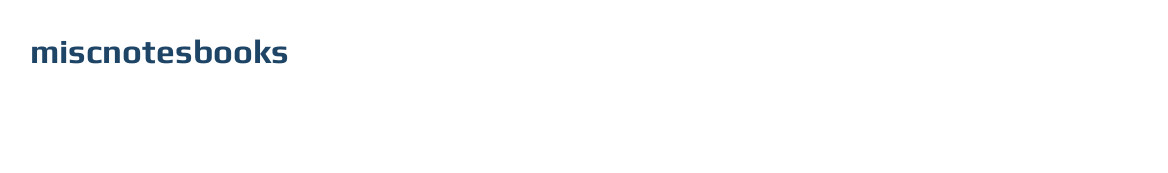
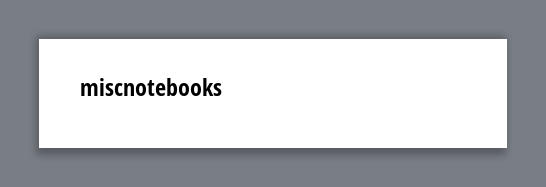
[30,39,289,64] miscnotesbooks -> [80,78,222,96] miscnotebooks

